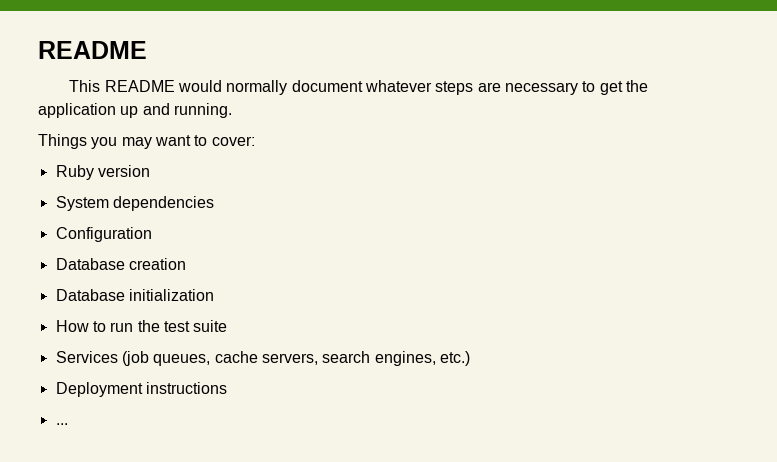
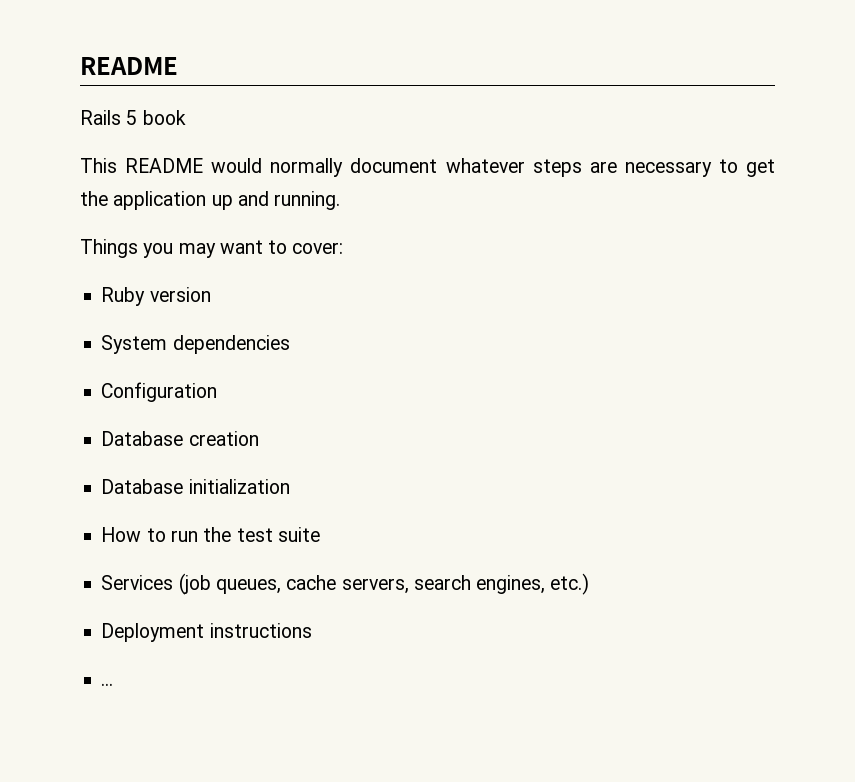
[38,41,147,59] README -> [80,57,178,75] [80,110,186,125] README // Rails 5 book

